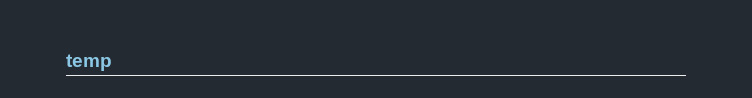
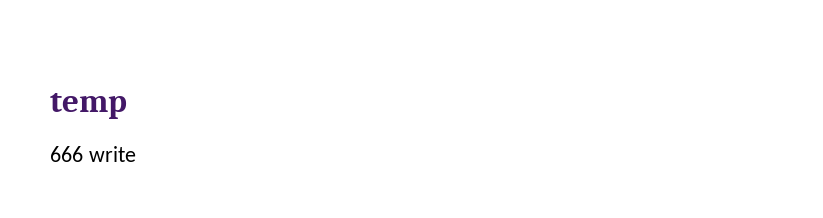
(112, 62) none -> [50,146,136,162] // 666 write

